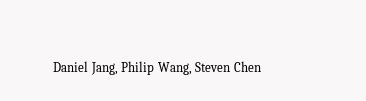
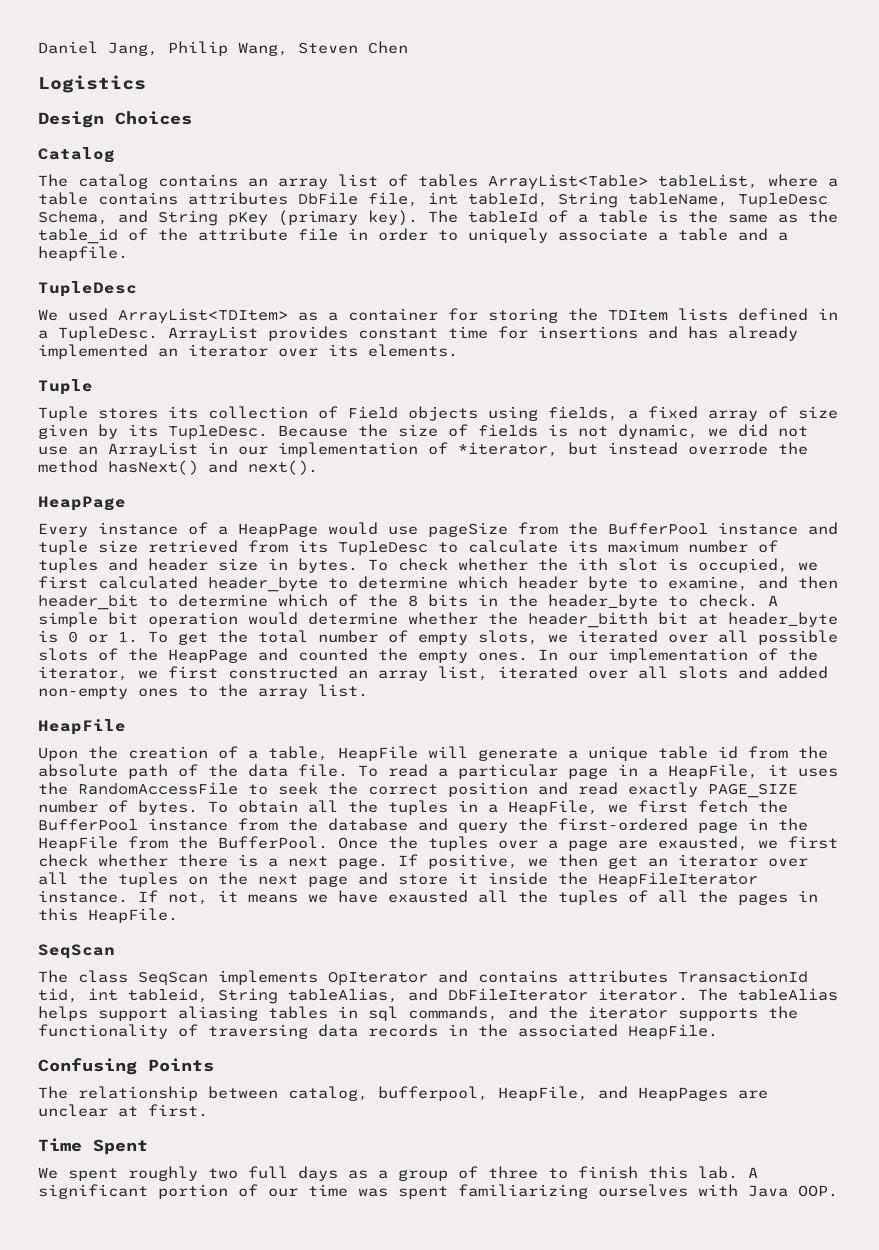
(261, 66) none -> [38,75,146,93] [38,111,192,128] [38,147,115,163] [38,174,838,190] [38,192,828,208] [38,210,838,226] [38,228,788,244] [38,246,128,261] [38,281,137,297] [38,308,838,324] [38,326,798,341] [38,344,458,359] [38,379,93,395] [38,406,838,421] [38,424,808,440] [38,442,808,457] [38,460,318,475] [38,496,126,511] [38,522,838,537] [38,540,778,556] [38,558,818,573] [38,576,838,592] [38,594,778,610] [38,612,838,628] [38,630,838,645] [38,648,818,663] [38,666,828,681] [38,684,368,699] [38,719,126,735] [38,746,828,761] [38,764,838,779] [38,782,798,798] [38,800,788,815] [38,818,808,833] [38,836,838,851] [38,854,808,869] [38,872,758,888] [38,890,818,905] [38,908,178,923] [38,944,115,959] [38,970,808,986] [38,988,838,1004] [38,1006,798,1021] [38,1024,718,1040] [38,1058,214,1075] [38,1086,768,1101] [38,1104,208,1117] [38,1138,148,1155] [38,1166,758,1181] [38,1184,838,1199] // Logistics // Design Choices // Catalog // The catalog contains an array list of tables ArrayList<Table> tableList, where a table contains attributes DbFile file, int tableId, String tableName, TupleDesc Schema, and String pKey (primary key). The tableId of a table is the same as the table_id of the attribute file in order to uniquely associate a table and a heapfile. // TupleDesc // We used ArrayList<TDItem> as a container for storing the TDItem lists defined in a TupleDesc. ArrayList provides constant time for insertions and has already implemented an iterator over its elements. // Tuple // Tuple stores its collection of Field objects using fields, a fixed array of size given by its TupleDesc. Because the size of fields is not dynamic, we did not use an ArrayList in our implementation of *iterator, but instead overrode the method hasNext() and next(). // HeapPage // Every instance of a HeapPage would use pageSize from the BufferPool instance and tuple size retrieved from its TupleDesc to calculate its maximum number of tuples and header size in bytes. To check whether the ith slot is occupied, we first calculated header_byte to determine which header byte to examine, and then header_bit to determine which of the 8 bits in the header_byte to check. A simple bit operation would determine whether the header_bitth bit at header_byte is 0 or 1. To get the total number of empty slots, we iterated over all possible slots of the HeapPage and counted the empty ones. In our implementation of the iterator, we first constructed an array list, iterated over all slots and added non-empty ones to the array list. // HeapFile // Upon the creation of a table, HeapFile will generate a unique table id from the absolute path of the data file. To read a particular page in a HeapFile, it uses the RandomAccessFile to seek the correct position and read exactly PAGE_SIZE number of bytes. To obtain all the tuples in a HeapFile, we first fetch the BufferPool instance from the database and query the first-ordered page in the HeapFile from the BufferPool. Once the tuples over a page are exausted, we first check whether there is a next page. If positive, we then get an iterator over all the tuples on the next page and store it inside the HeapFileIterator instance. If not, it means we have exausted all the tuples of all the pages in this HeapFile. // SeqScan // The class SeqScan implements OpIterator and contains attributes TransactionId tid, int tableid, String tableAlias, and DbFileIterator iterator. The tableAlias helps support aliasing tables in sql commands, and the iterator supports the functionality of traversing data records in the associated HeapFile. // Confusing Points // The relationship between catalog, bufferpool, HeapFile, and HeapPages are unclear at first. // Time Spent // We spent roughly two full days as a group of three to finish this lab. A significant portion of our time was spent familiarizing ourselves with Java OOP.

